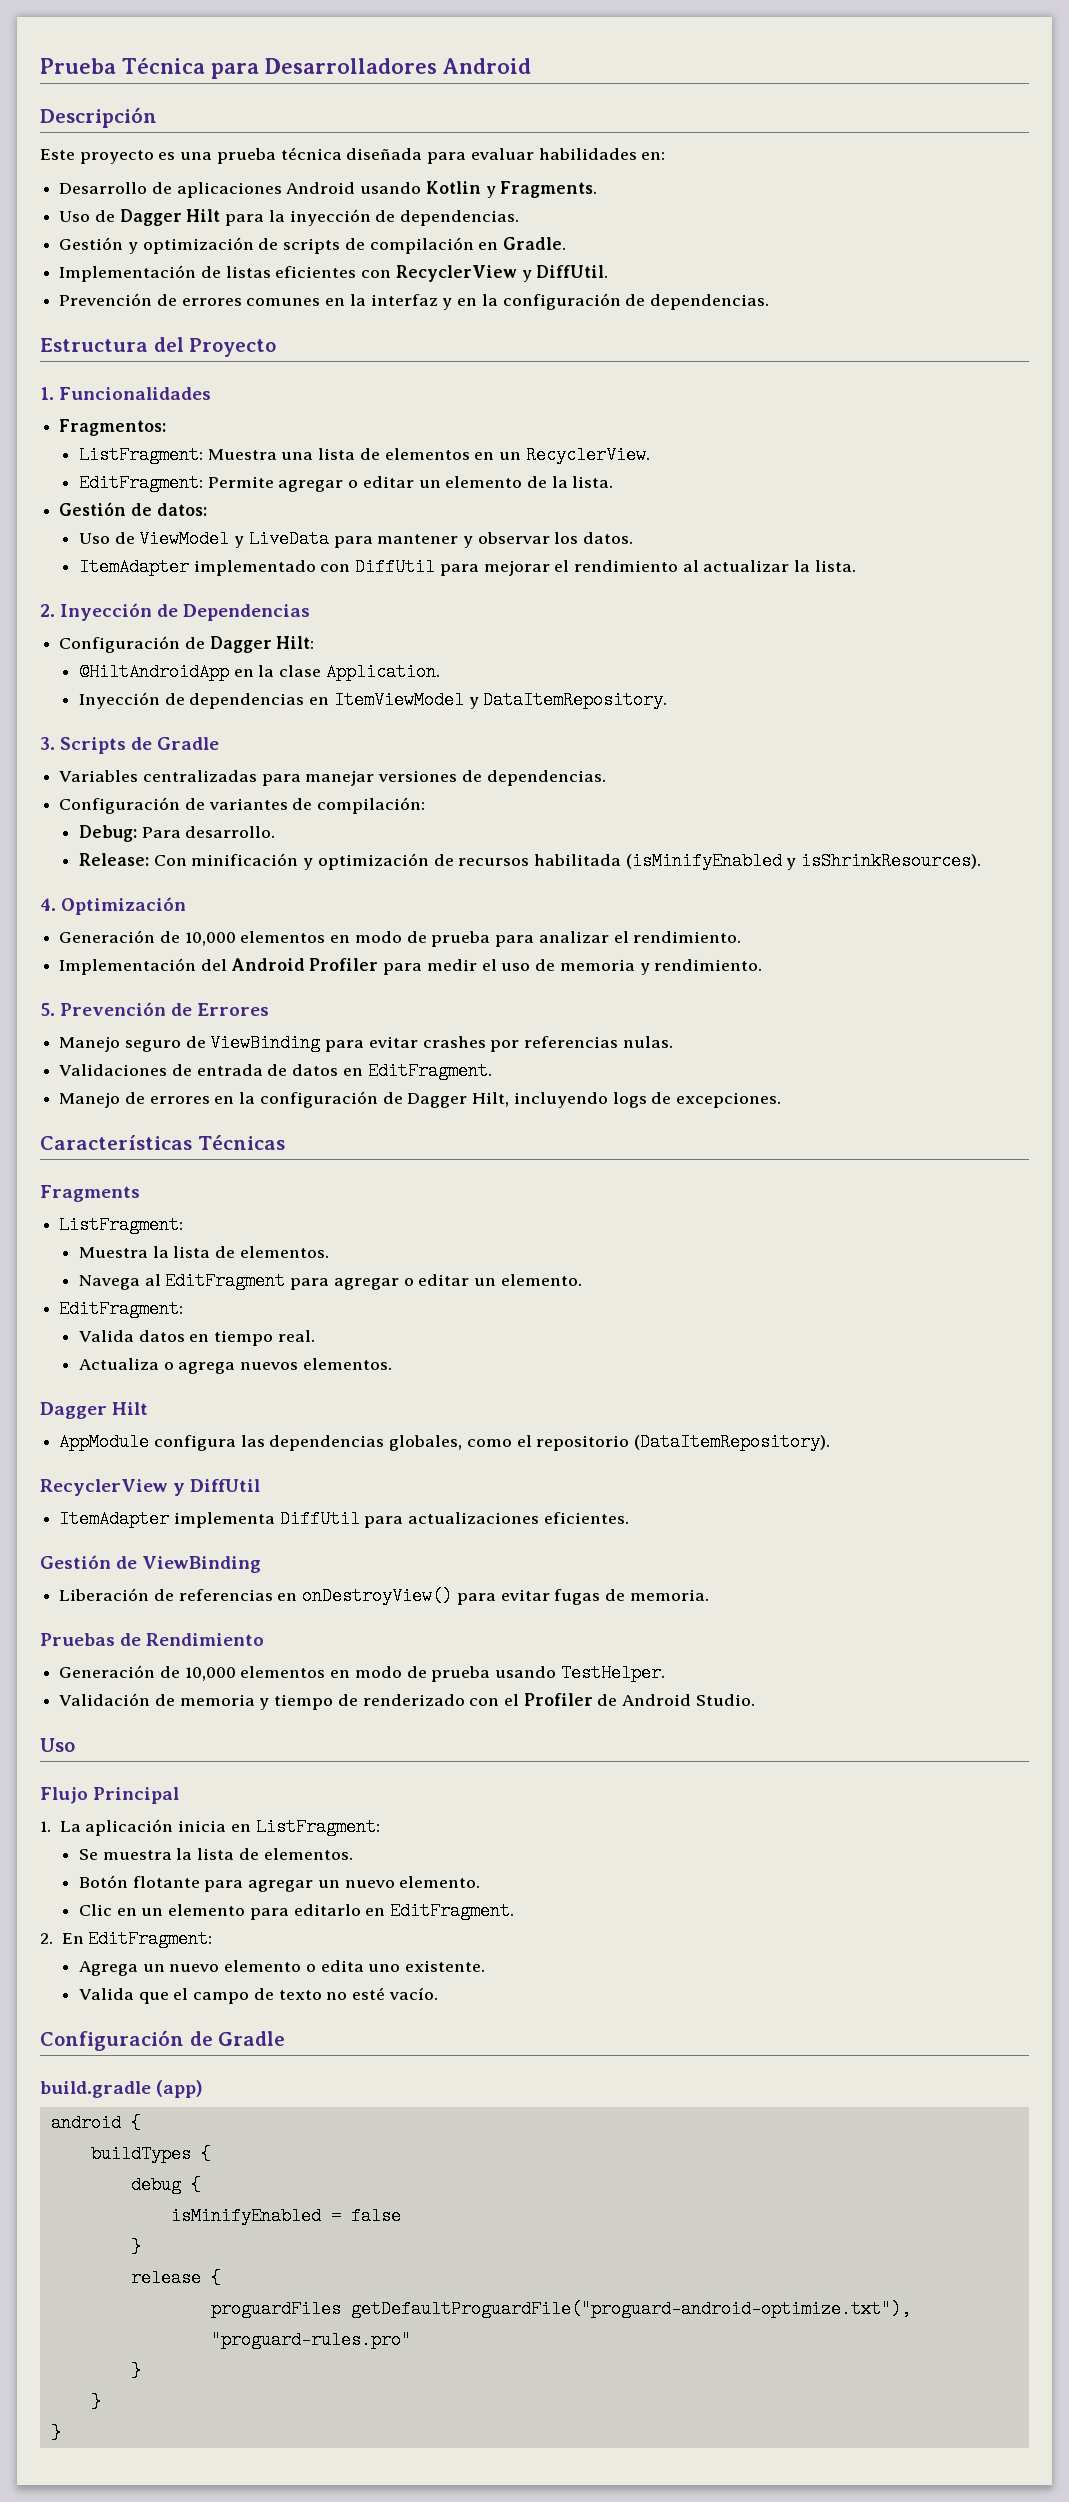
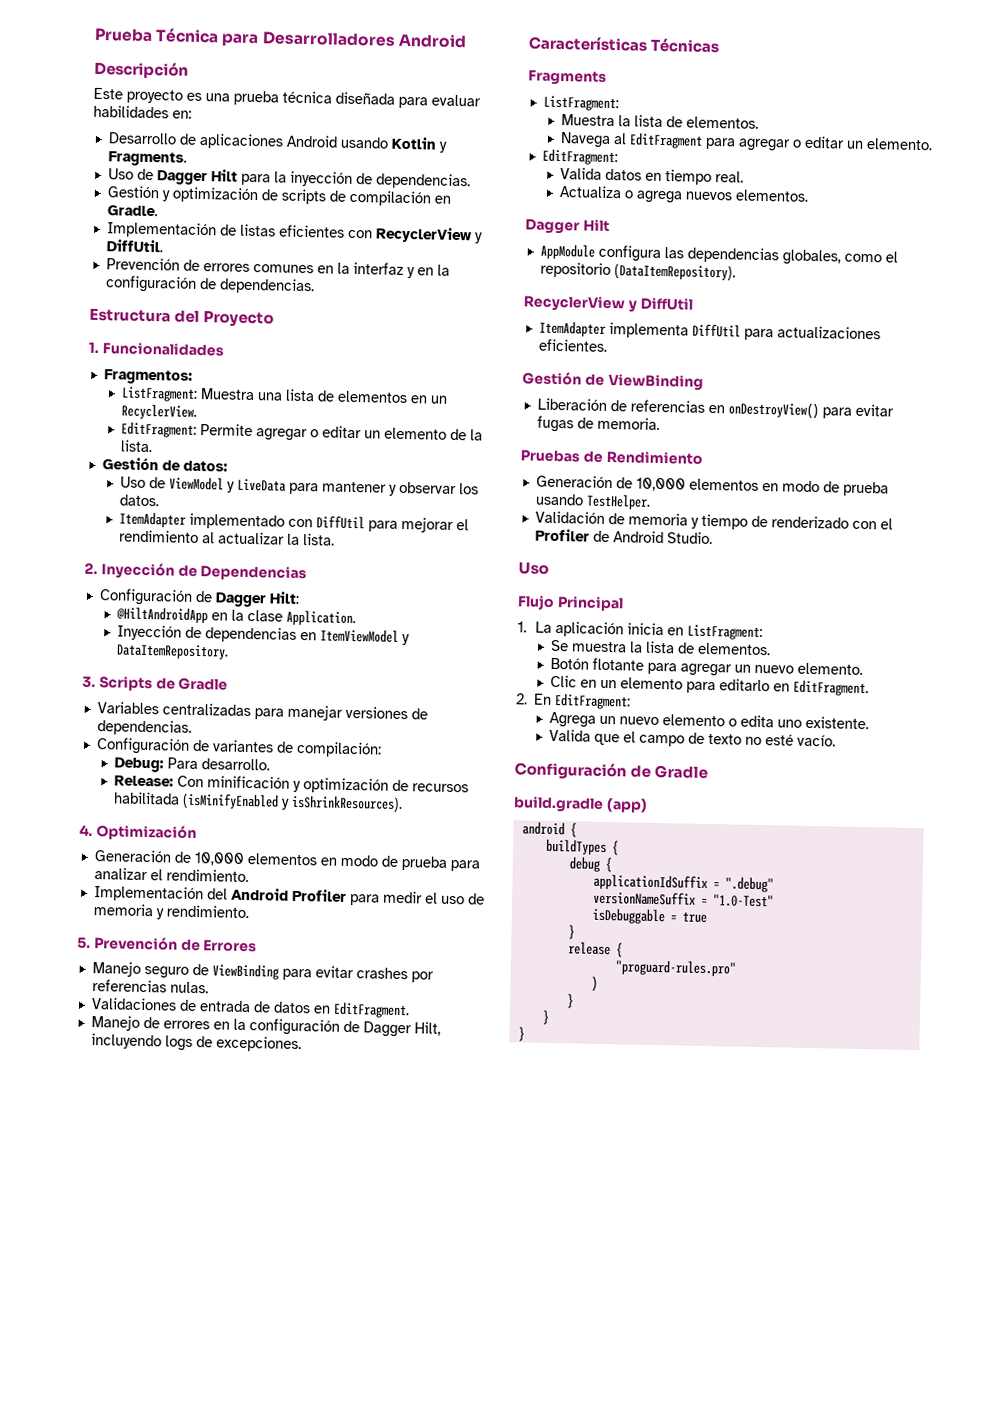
[170,2207,401,2225] isMinifyEnabled = false -> [592,873,774,893] [592,890,774,908] [591,907,707,925] applicationIdSuffix = ".debug" // versionNameSuffix = "1.0-Test" // isDebuggable = true
[210,2300,911,2318] proguardFiles getDefaultProguardFile("proguard-android-optimize.txt"), -> (623, 950) none
(411, 2340) none -> [590,975,598,992] // )

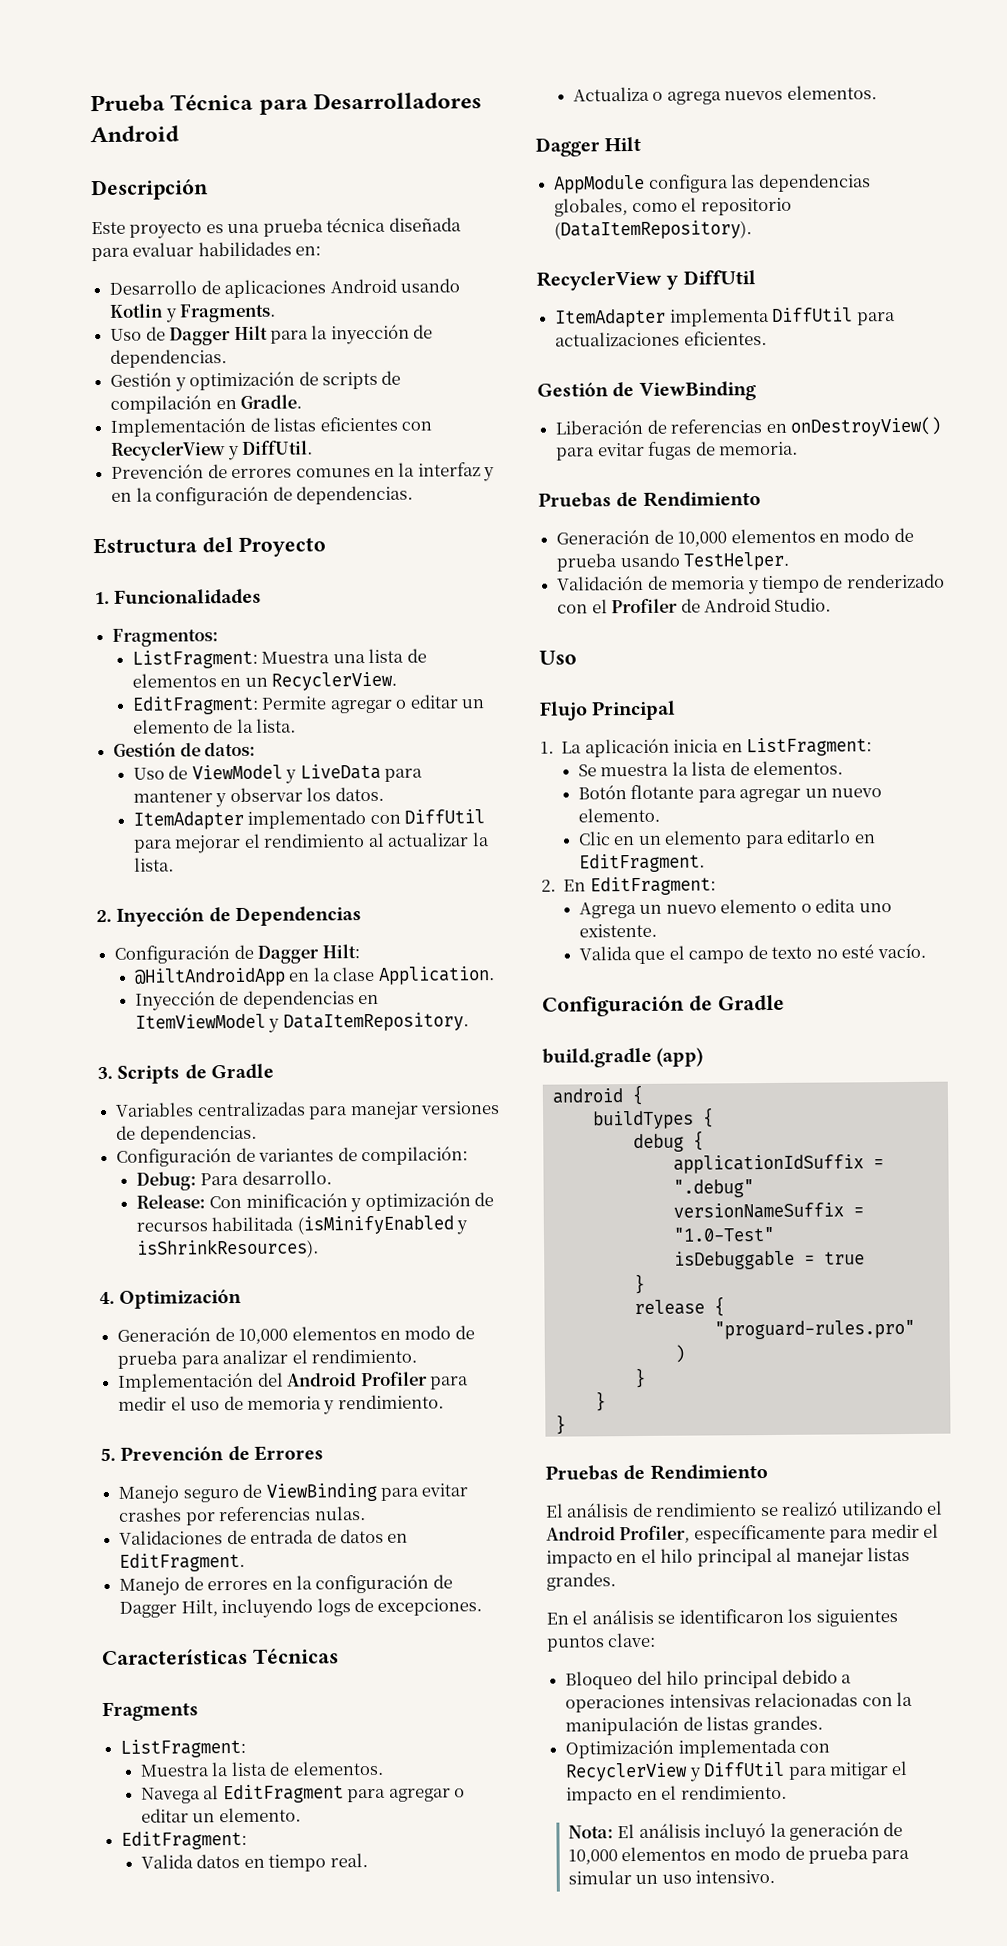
(525, 1034) none -> [545,1464,768,1481] [545,1500,944,1518] [546,1523,940,1544] [546,1546,911,1568] [546,1572,616,1591] [546,1608,898,1627] [546,1632,657,1652] [565,1669,853,1690] [565,1691,913,1713] [565,1715,823,1736] [565,1738,831,1759] [565,1760,909,1782] [566,1784,787,1805] [567,1822,904,1843] [567,1845,911,1865] [567,1869,776,1885] // Pruebas de Rendimiento // El análisis de rendimiento se realizó utilizando el Android Profiler, específicamente para medir el impacto en el hilo principal al manejar listas grandes. // En el análisis se identificaron los siguientes puntos clave: // Bloqueo del hilo principal debido a operaciones intensivas relacionadas con la manipulación de listas grandes. // Optimización implementada con RecyclerView y DiffUtil para mitigar el impacto en el rendimiento. // Nota: El análisis incluyó la generación de 10,000 elementos en modo de prueba para simular un uso intensivo.

